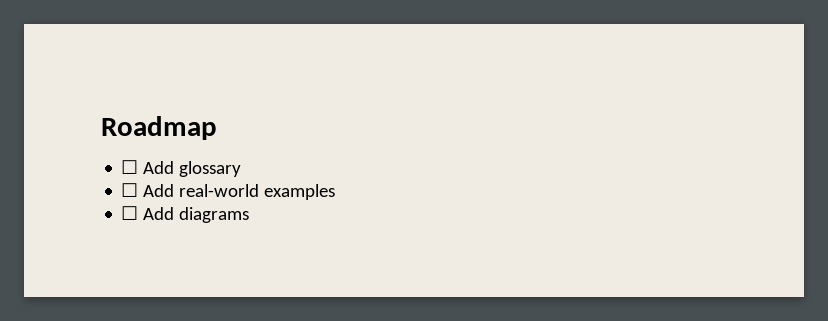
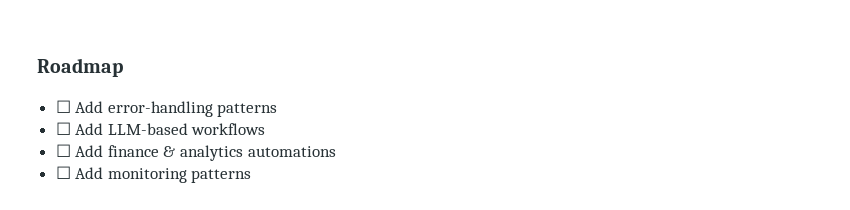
[179,161,242,177] [121,183,336,200] [121,206,250,223] glossary // ☐ Add real-world examples // ☐ Add diagrams -> [107,101,278,117] [55,122,266,135] [55,144,336,161] [55,166,252,183] error-handling patterns // ☐ Add LLM-based workflows // ☐ Add finance & analytics automations // ☐ Add monitoring patterns

